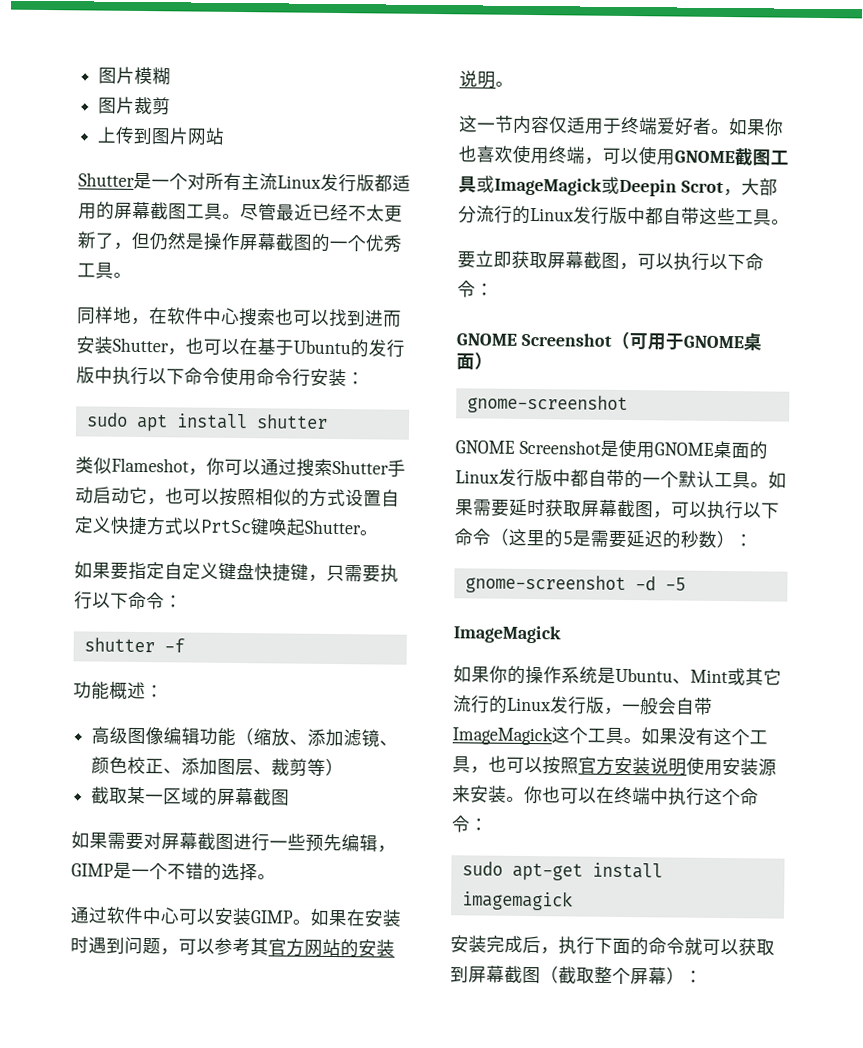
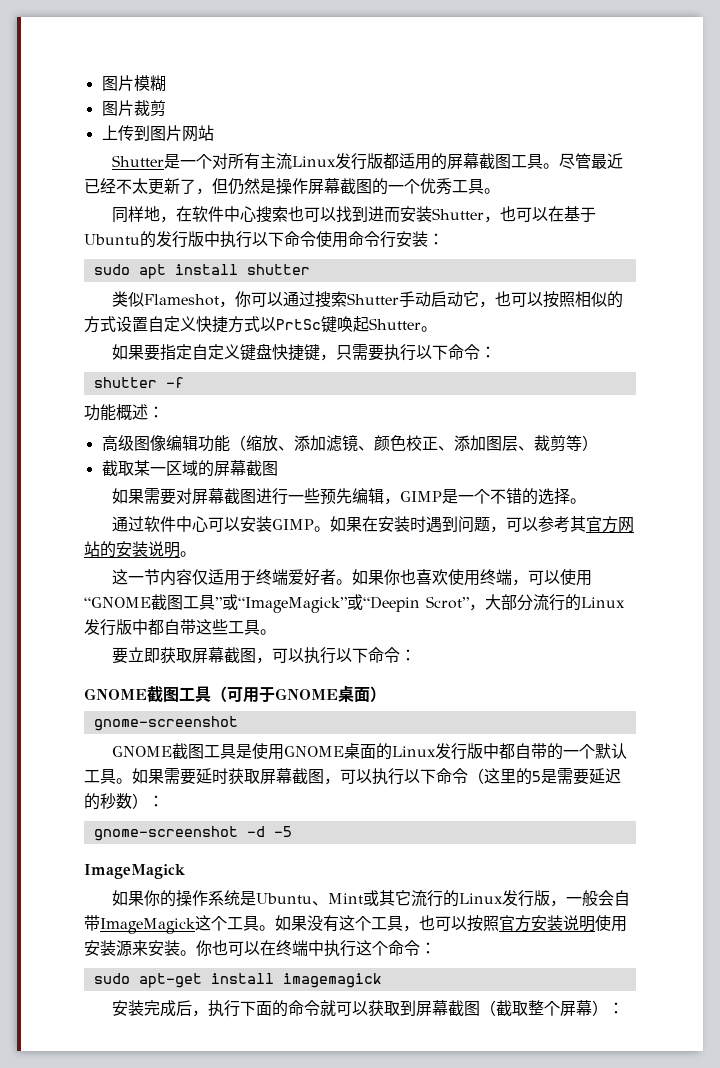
[674,148,789,166] [458,175,724,197] GNOME截图工具或ImageMagick或Deepin Scrot -> [84,594,469,613] “GNOME截图工具”或“ImageMagick”或“Deepin Scrot”
[520,332,612,347] Screenshot -> [147,686,211,702] 截图工具
[518,439,601,455] Screenshot -> [171,743,236,759] 截图工具

